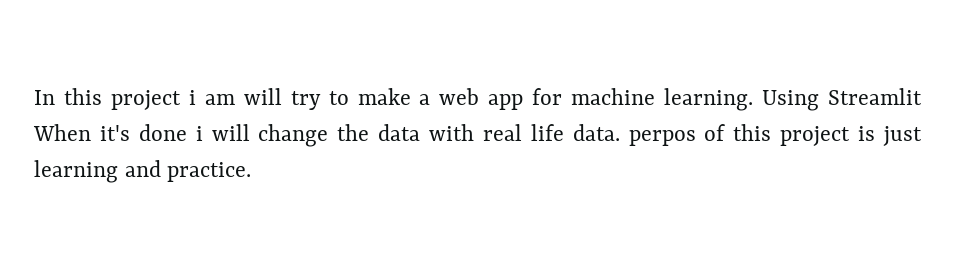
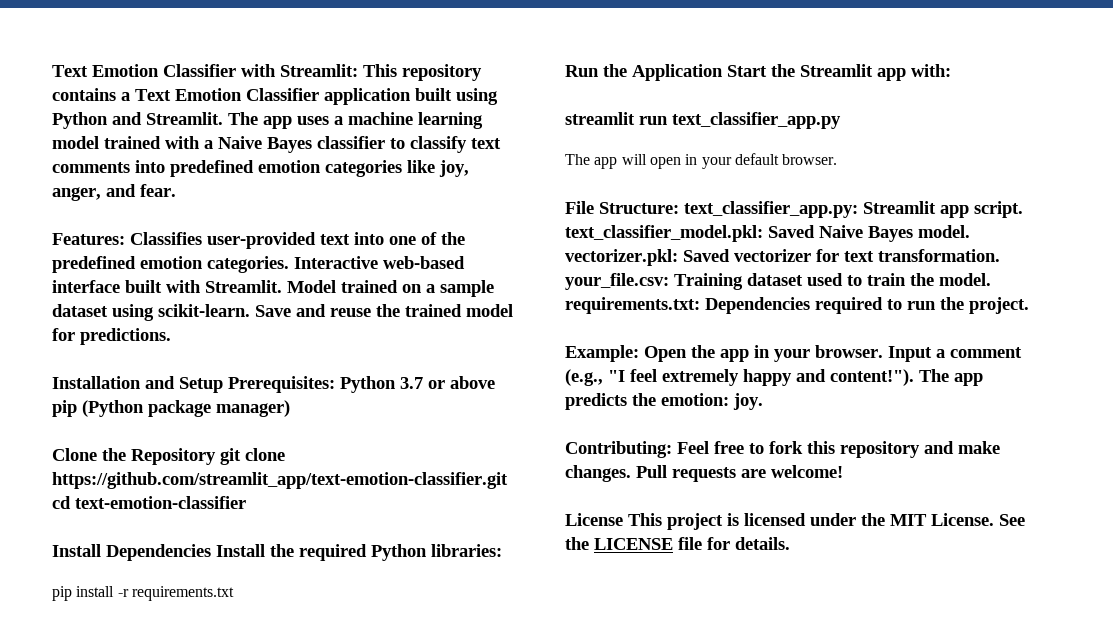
[34,88,922,111] [33,124,922,147] [34,160,252,183] In this project i am will try to make a web app for machine learning. Using Streamlit When it's done i will change the data with real life data. perpos of this project is just learning and practice. -> [52,64,482,81] [52,88,498,105] [52,112,483,129] [52,136,501,153] [52,160,469,177] [52,184,176,201] [52,232,465,249] [52,256,465,273] [52,280,494,297] [52,304,513,321] [52,328,171,345] [52,376,495,393] [52,400,290,417] [52,448,285,465] [52,472,508,489] [52,496,246,509] [52,544,502,561] [52,586,234,601] [565,64,951,81] [565,112,841,129] [565,153,838,169] [565,201,1023,218] [565,225,970,242] [565,249,1000,266] [565,273,991,290] [565,297,1029,314] [565,345,1022,362] [565,369,983,386] [565,393,763,410] [565,441,1000,458] [565,465,843,482] [565,513,1025,530] [565,537,790,550] Text Emotion Classifier with Streamlit: This repository contains a Text Emotion Classifier application built using Python and Streamlit. The app uses a machine learning model trained with a Naive Bayes classifier to classify text comments into predefined emotion categories like joy, anger, and fear. // Features: Classifies user-provided text into one of the predefined emotion categories. Interactive web-based interface built with Streamlit. Model trained on a sample dataset using scikit-learn. Save and reuse the trained model for predictions. // Installation and Setup Prerequisites: Python 3.7 or above pip (Python package manager) // Clone the Repository git clone https://github.com/streamlit_app/text-emotion-classifier.git cd text-emotion-classifier // Install Dependencies Install the required Python libraries: // pip install -r requirements.txt // Run the Application Start the Streamlit app with: // streamlit run text_classifier_app.py // The app will open in your default browser. // File Structure: text_classifier_app.py: Streamlit app script. text_classifier_model.pkl: Saved Naive Bayes model. vectorizer.pkl: Saved vectorizer for text transformation. your_file.csv: Training dataset used to train the model. requirements.txt: Dependencies required to run the project. // Example: Open the app in your browser. Input a comment (e.g., "I feel extremely happy and content!"). The app predicts the emotion: joy. // Contributing: Feel free to fork this repository and make changes. Pull requests are welcome! // License This project is licensed under the MIT License. See the LICENSE file for details.

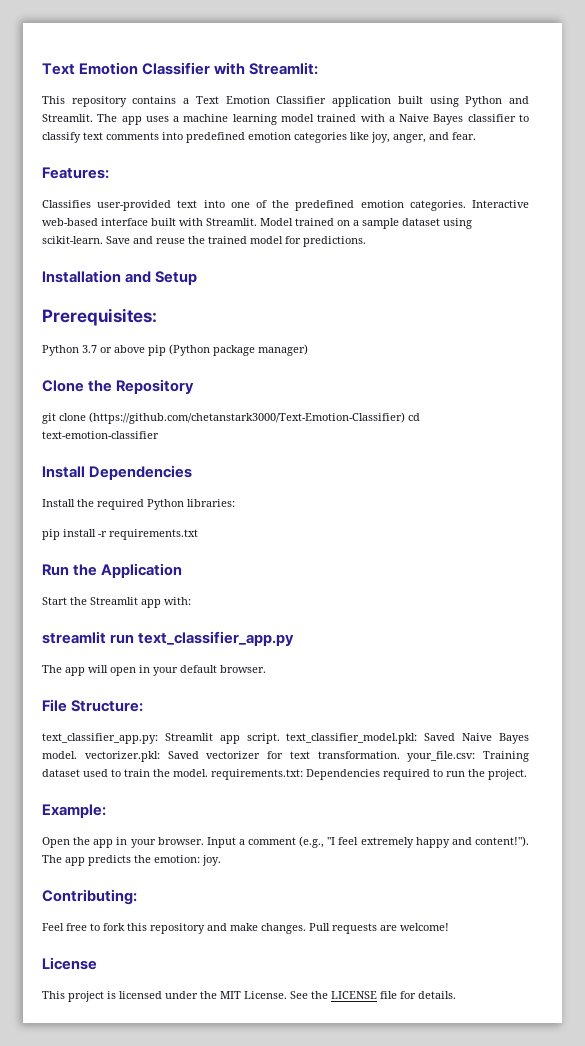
(358, 70) none -> (319, 68) //
(125, 239) none -> (109, 173) //
(223, 385) none -> (198, 278) //
(335, 384) none -> (157, 317) //
(216, 456) none -> (195, 386) //
[52,472,508,489] https://github.com/streamlit_app/text-emotion-classifier.git -> [89,412,405,424] (https://github.com/chetanstark3000/Text-Emotion-Classifier)
(211, 552) none -> (193, 472) //
(723, 72) none -> (183, 570) //
(679, 208) none -> (144, 706) //
(639, 353) none -> (106, 811) //
(672, 449) none -> (137, 897) //
(623, 519) none -> (97, 963) //

